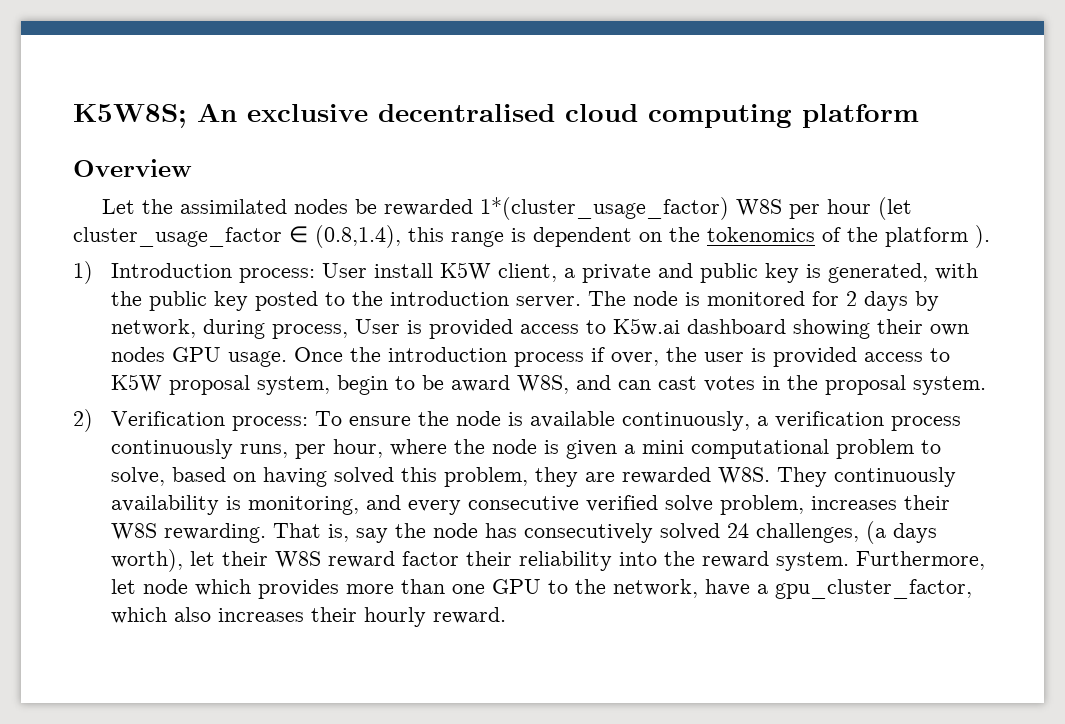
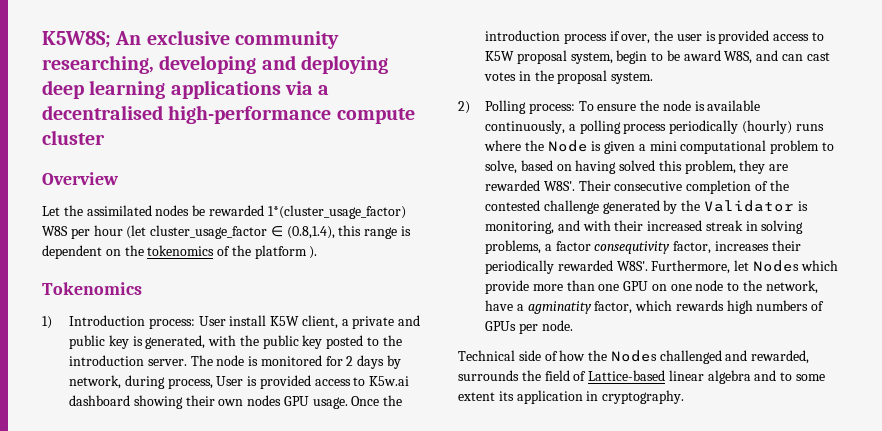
[378,104,919,128] decentralised cloud computing platform -> [234,31,339,49] [42,55,388,74] [42,80,330,99] [42,105,415,124] [42,130,105,145] community researching, developing and deploying deep learning applications via a decentralised high-performance compute cluster
(990, 236) none -> [42,282,142,295] // Tokenomics
[110,411,225,426] Verification -> [485,100,527,114] Polling
[774,411,961,431] [110,439,383,459] verification process continuously runs, per hour, -> [579,120,824,134] polling process periodically (hourly) runs
[491,439,537,454] node -> [547,140,588,152] Node
[717,467,956,487] [110,495,950,515] [110,521,937,544] [110,549,985,572] [110,579,339,599] W8S. They continuously availability is monitoring, and every consecutive verified solve problem, increases their W8S rewarding. That is, say the node has consecutively solved 24 challenges, (a days worth), let their W8S reward factor their reliability into the reward system. Furthermore, let node which provides -> [543,180,789,194] [485,200,808,214] [485,220,804,234] [485,240,801,254] [485,260,838,274] [485,280,530,294] W8S'. Their consecutive completion of the contested challenge generated by the Validator is monitoring, and with their increased streak in solving problems, a factor consequtivity factor, increases their periodically rewarded W8S'. Furthermore, let Nodes which provide
(541, 586) none -> [651,280,724,291] on one node
[774,579,972,599] [110,607,506,627] gpu_cluster_factor, which also increases their hourly reward. -> [527,300,825,314] [485,320,573,334] [458,350,810,364] [458,370,826,384] [458,390,685,404] agminatity factor, which rewards high numbers of GPUs per node. // Technical side of how the Nodes challenged and rewarded, surrounds the field of Lattice-based linear algebra and to some extent its application in cryptography.

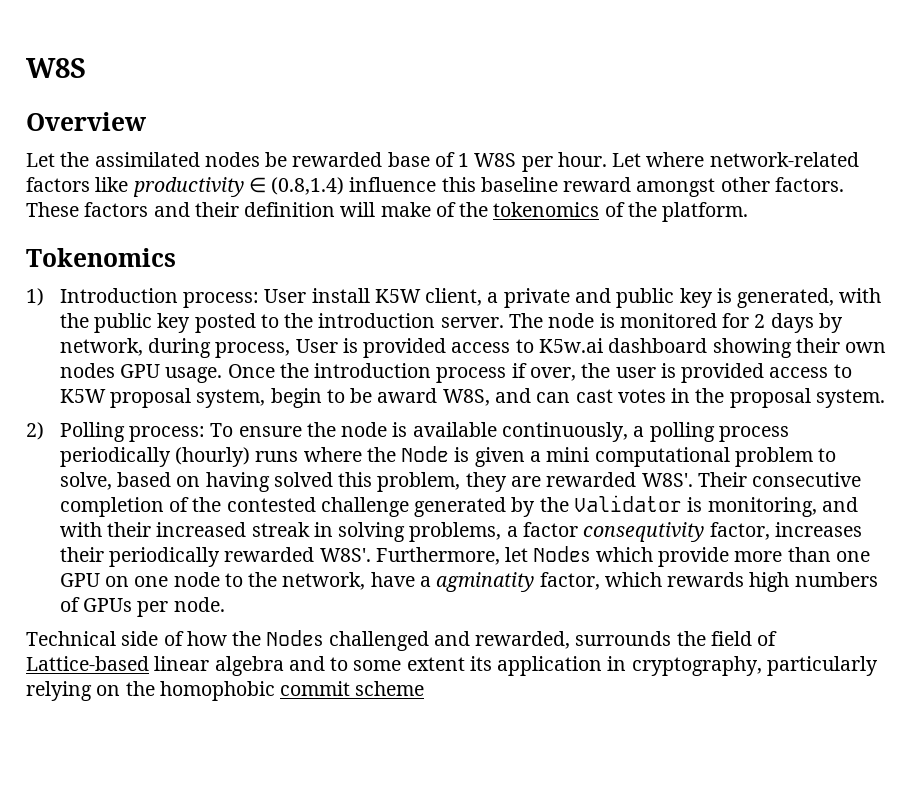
[42,30,339,49] [42,55,388,74] [42,80,330,99] [42,105,415,124] [42,130,105,145] K5W8S; An exclusive community researching, developing and deploying deep learning applications via a decentralised high-performance compute cluster -> [26,58,86,78] W8S
[267,205,406,219] [42,225,412,239] [42,245,121,259] 1*(cluster_usage_factor) W8S per hour (let cluster_usage_factor ∈ (0.8,1.4), this range is dependent on -> [387,152,859,172] [26,177,844,197] [26,202,456,217] base of 1 W8S per hour. Let where network-related factors like productivity ∈ (0.8,1.4) influence this baseline reward amongst other factors. These factors and their definition will make of
[254,245,318,259] platform ). -> [662,202,749,222] platform.
[602,390,685,404] cryptography. -> [631,656,878,676] [26,681,425,701] cryptography, particularly relying on the homophobic commit scheme

